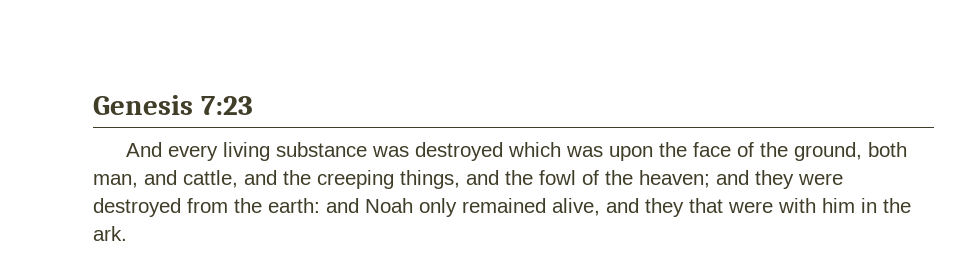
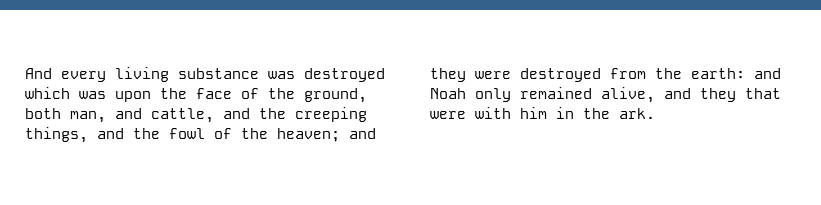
[93,95,253,115] Genesis 7:23 // -> (25, 73) none

